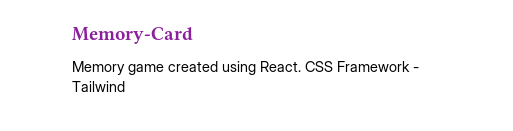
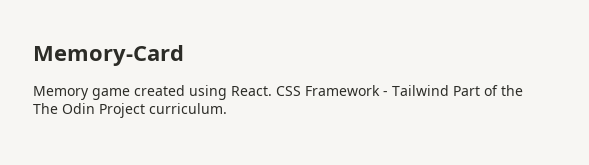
(125, 86) none -> [453,85,523,96] [33,103,227,118] Part of the The Odin Project curriculum.

